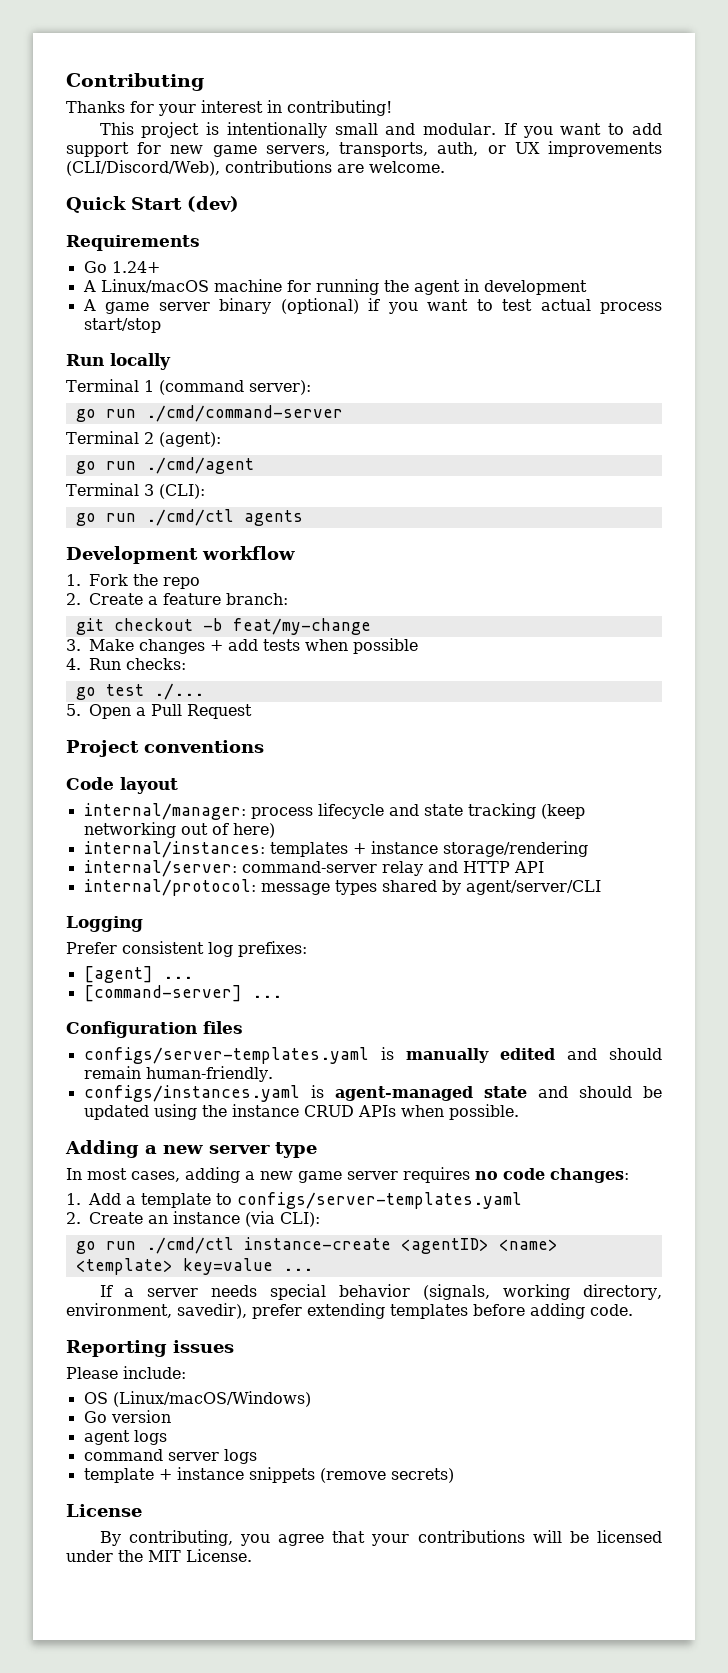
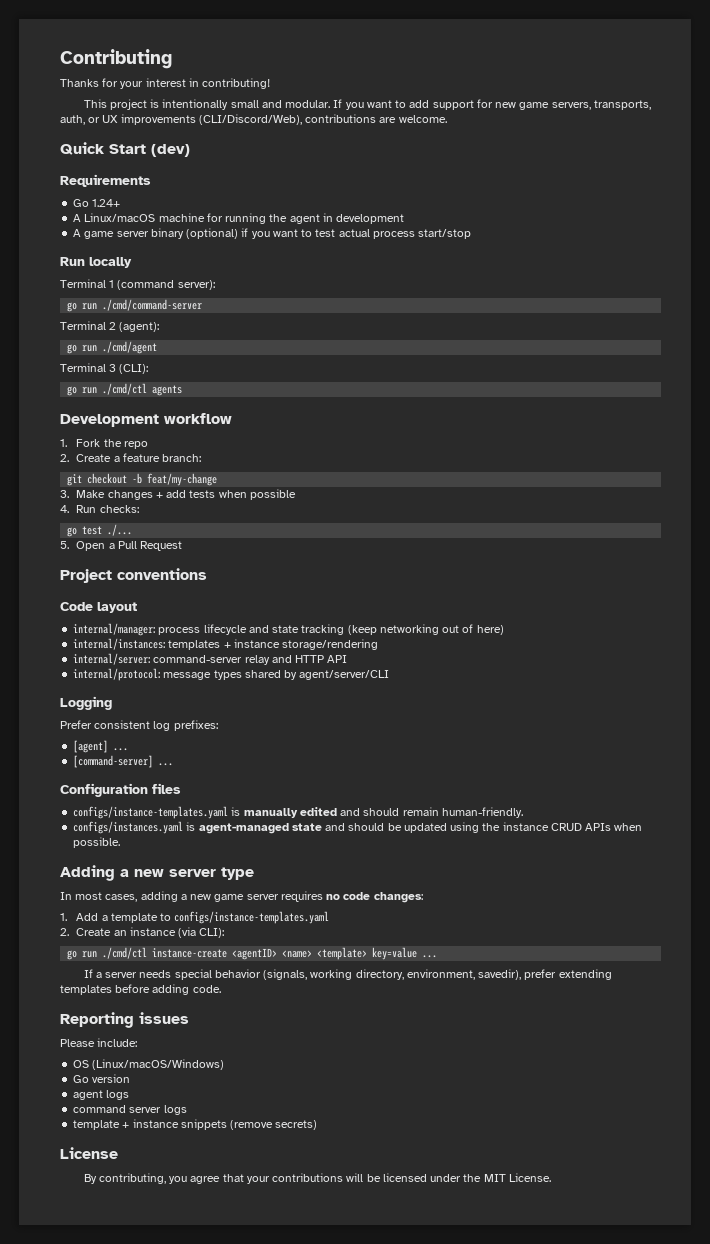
[83,1047,369,1064] configs/server-templates.yaml -> [73,806,229,819] configs/instance-templates.yaml
[237,1192,523,1209] configs/server-templates.yaml -> [174,911,330,924] configs/instance-templates.yaml

